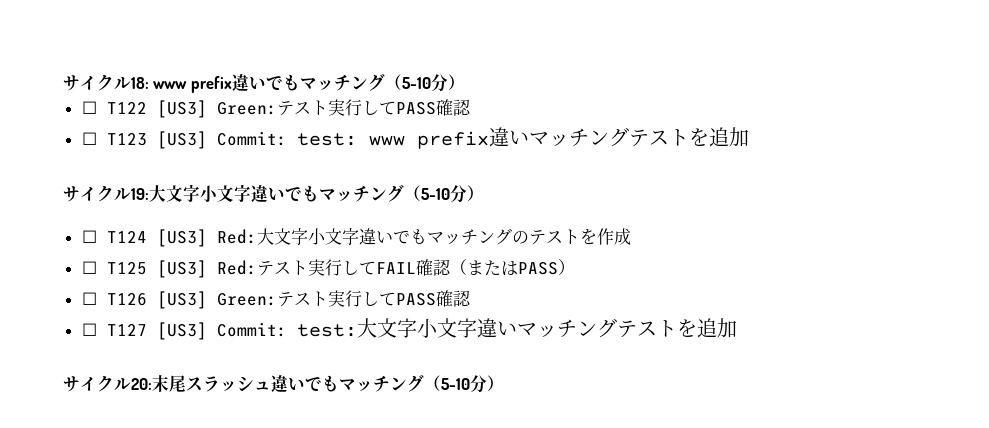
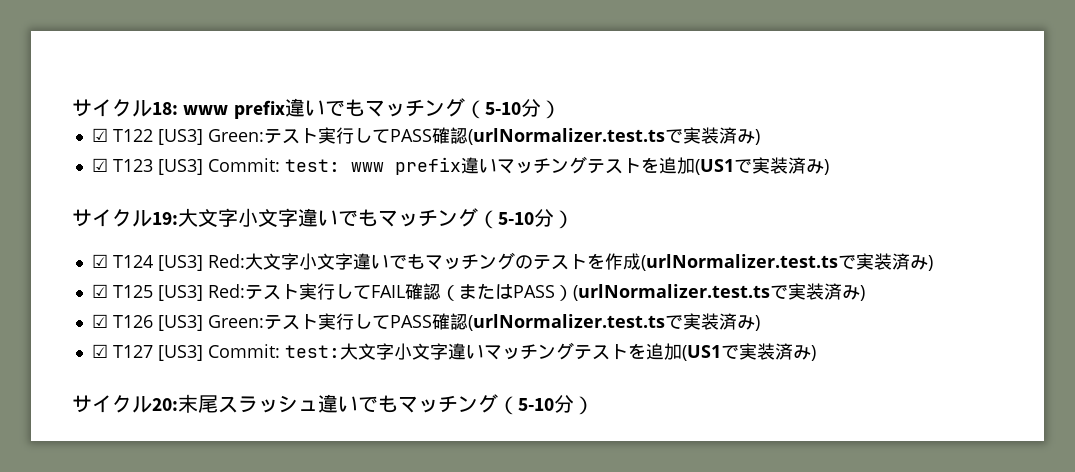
[81,101,97,114] ☐ -> [91,128,108,142] ☑
[81,132,97,145] // ☐ -> [467,127,760,145] [91,158,108,172] (urlNormalizer.test.tsで実装済み) // ☑
(749, 137) none -> [694,157,829,175] (US1で実装済み)
[81,230,97,243] ☐ -> [91,254,108,268] ☑
[81,261,97,274] // ☐ -> [640,253,933,271] [91,284,108,298] (urlNormalizer.test.tsで実装済み) // ☑
[81,292,97,305] // ☐ -> [572,283,865,301] [91,314,108,328] (urlNormalizer.test.tsで実装済み) // ☑
[81,323,97,336] // ☐ -> [467,313,760,331] [91,344,108,358] (urlNormalizer.test.tsで実装済み) // ☑
(737, 328) none -> [681,343,816,361] (US1で実装済み)

